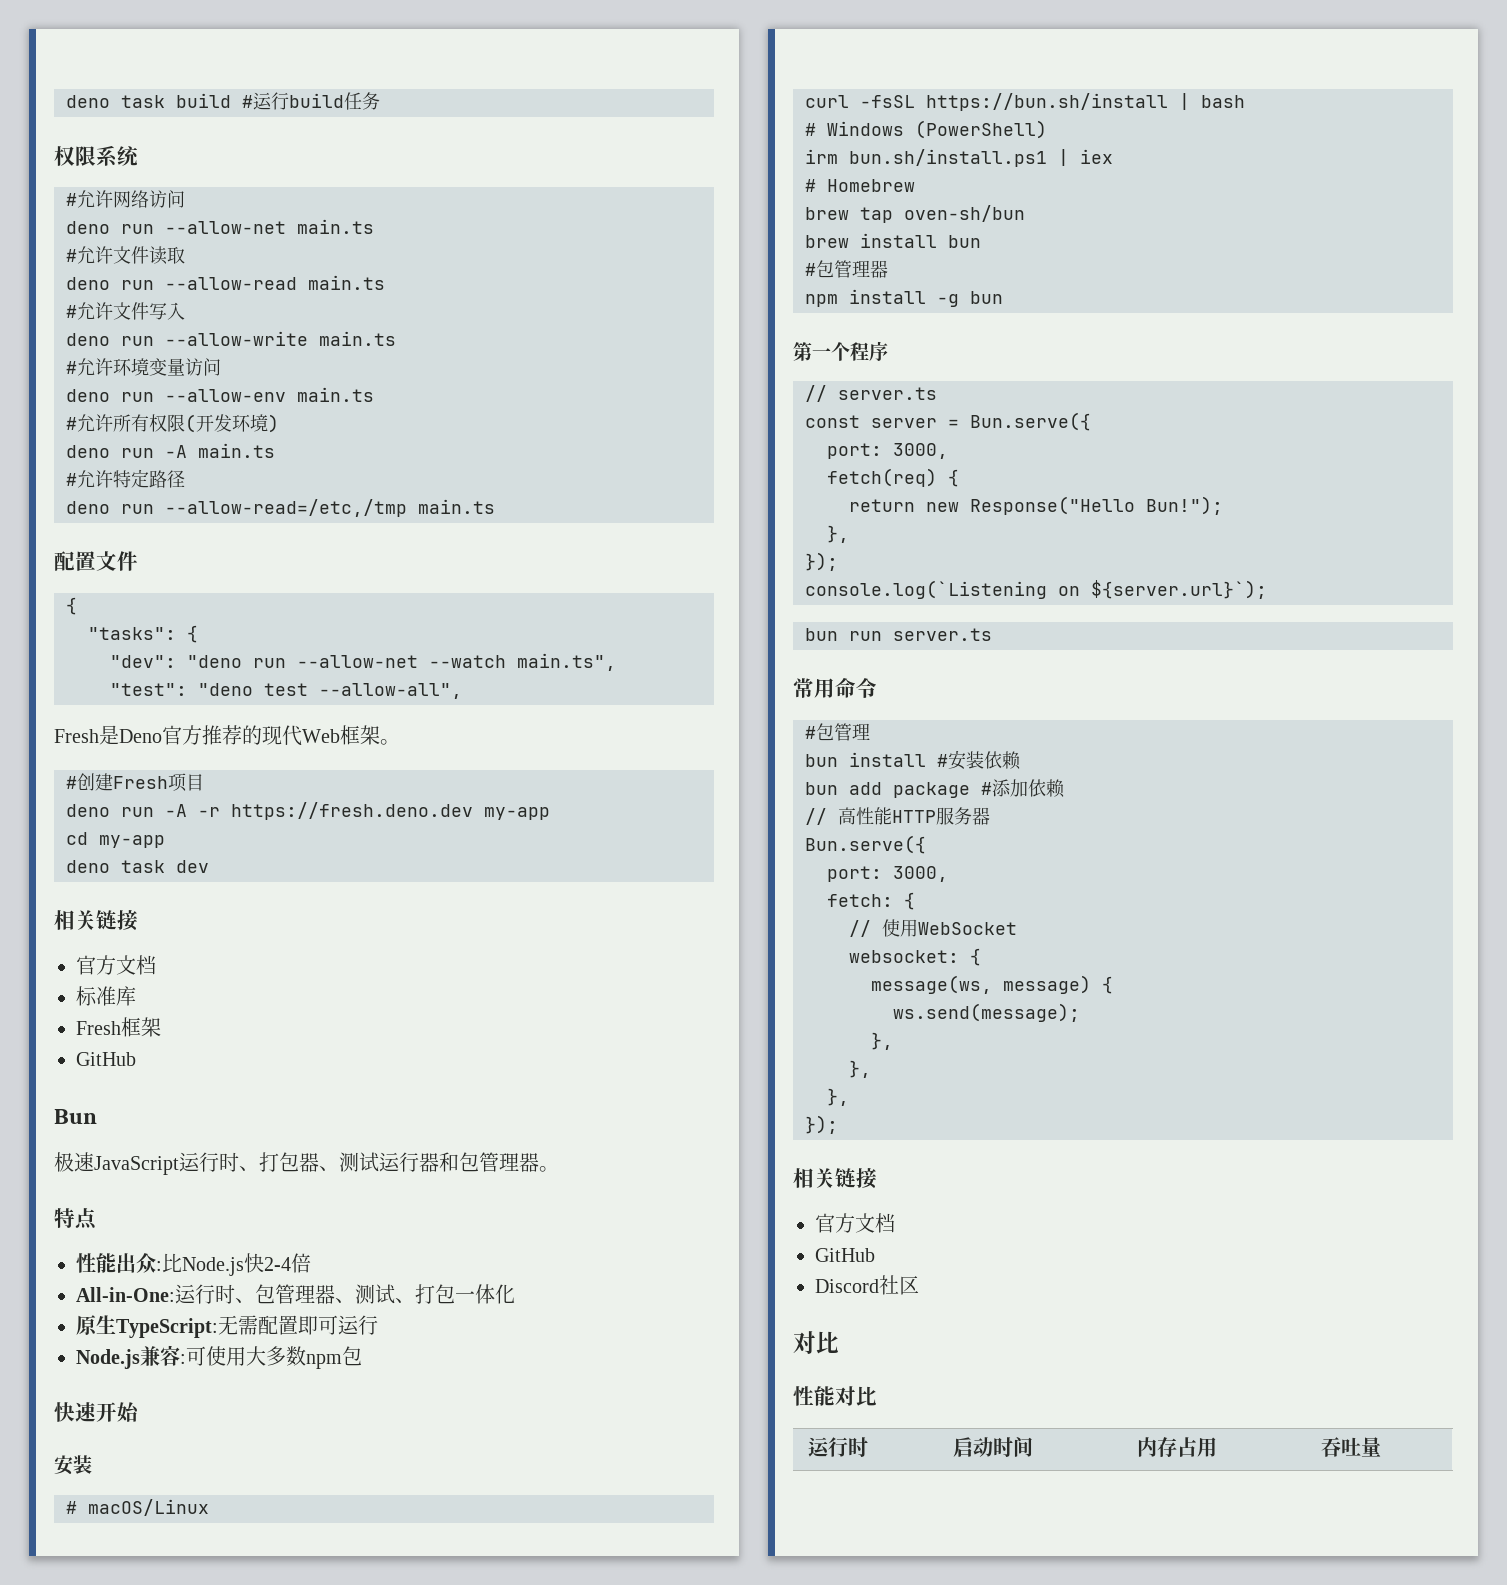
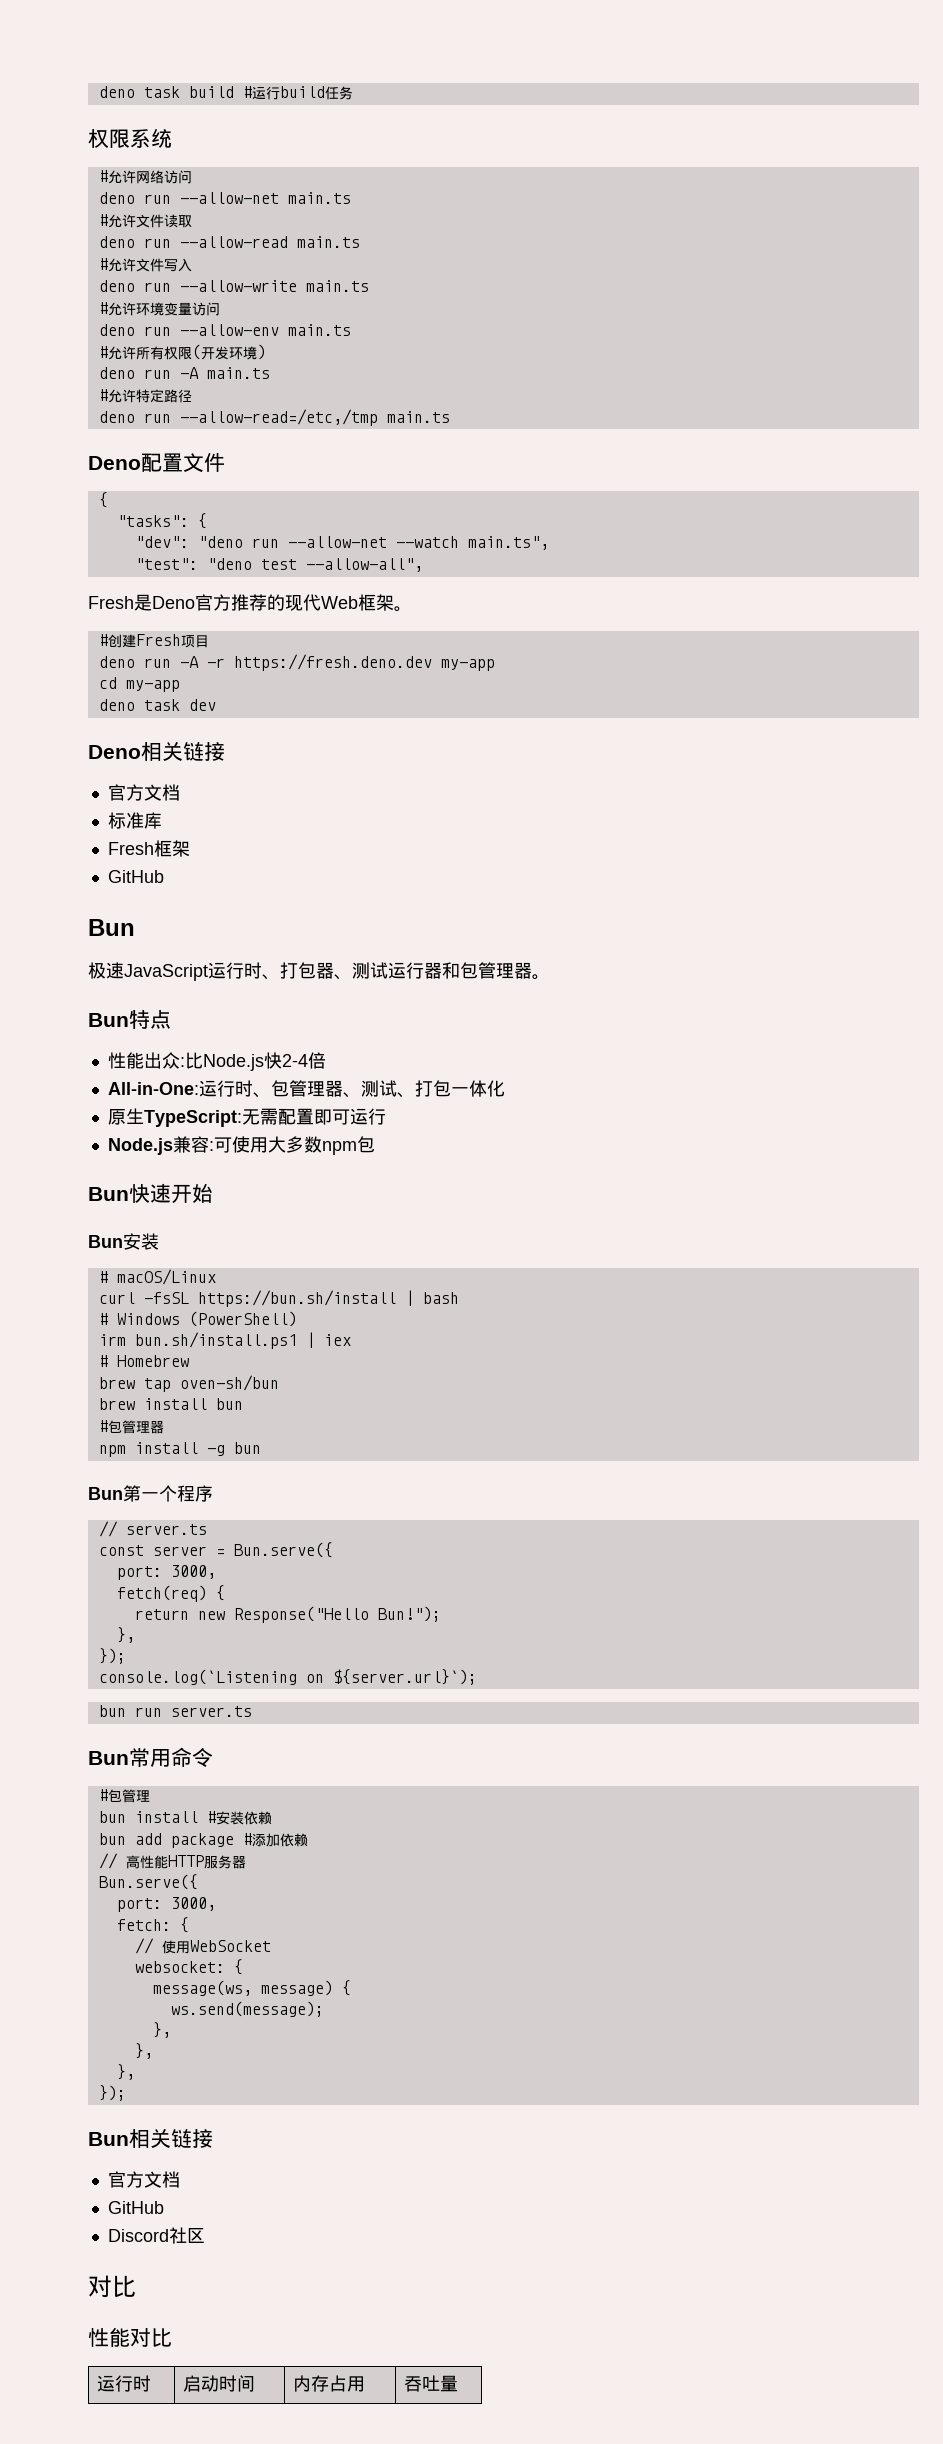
(495, 506) none -> [88,456,141,470] Deno
(209, 866) none -> [88,745,141,759] Deno
(559, 1169) none -> [88,1013,129,1027] Bun
(362, 1356) none -> [88,1187,129,1201] Bun
(140, 1412) none -> [88,1235,123,1248] Bun
(1003, 297) none -> [88,1487,123,1500] Bun
(992, 634) none -> [88,1751,129,1765] Bun
(838, 1124) none -> [88,2132,129,2146] Bun

